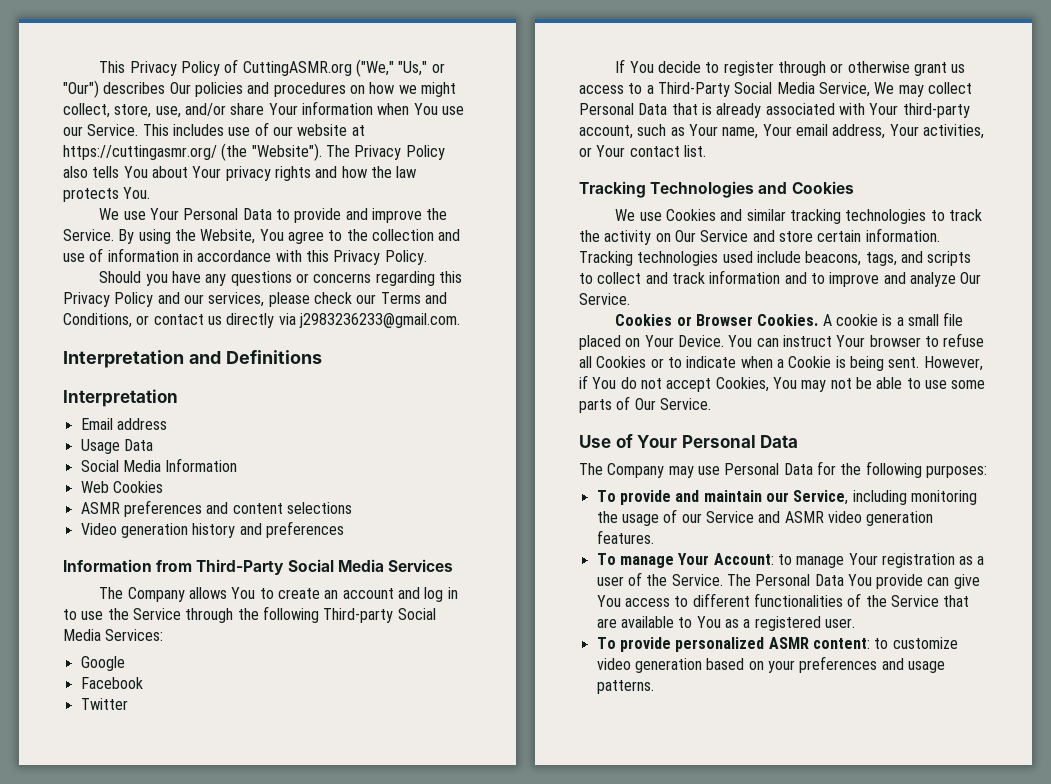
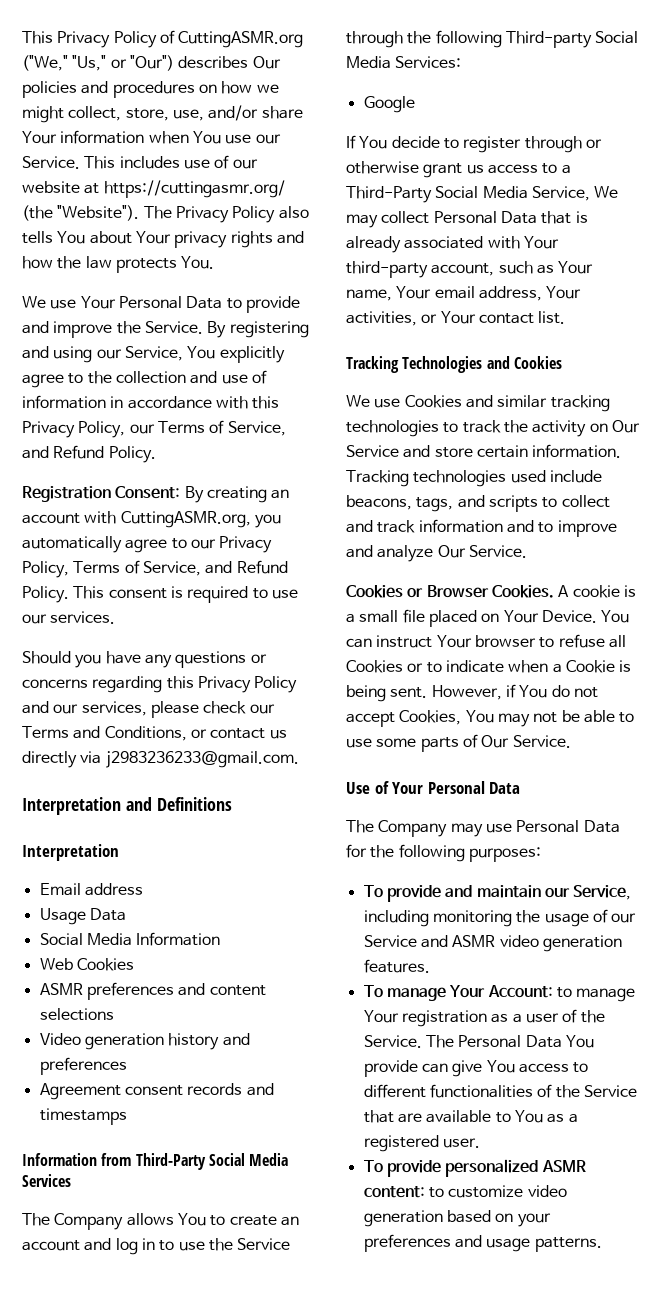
[138,229,284,244] using the Website, You -> [229,321,309,338] [22,346,285,363] registering and using our Service, You explicitly
[384,250,427,265] Policy. -> [78,420,286,438] [22,445,156,463] [22,486,290,503] [22,511,281,528] [22,536,273,553] [22,560,288,578] [22,586,298,603] [22,611,116,624] Policy, our Terms of Service, and Refund Policy. // Registration Consent: By creating an account with CuttingASMR.org, you automatically agree to our Privacy Policy, Terms of Service, and Refund Policy. This consent is required to use our services.
(344, 529) none -> [39,1083,274,1100] [39,1108,127,1125] // Agreement consent records and timestamps
[80,677,143,689] [80,698,128,710] // Facebook // Twitter -> (415, 104) none

